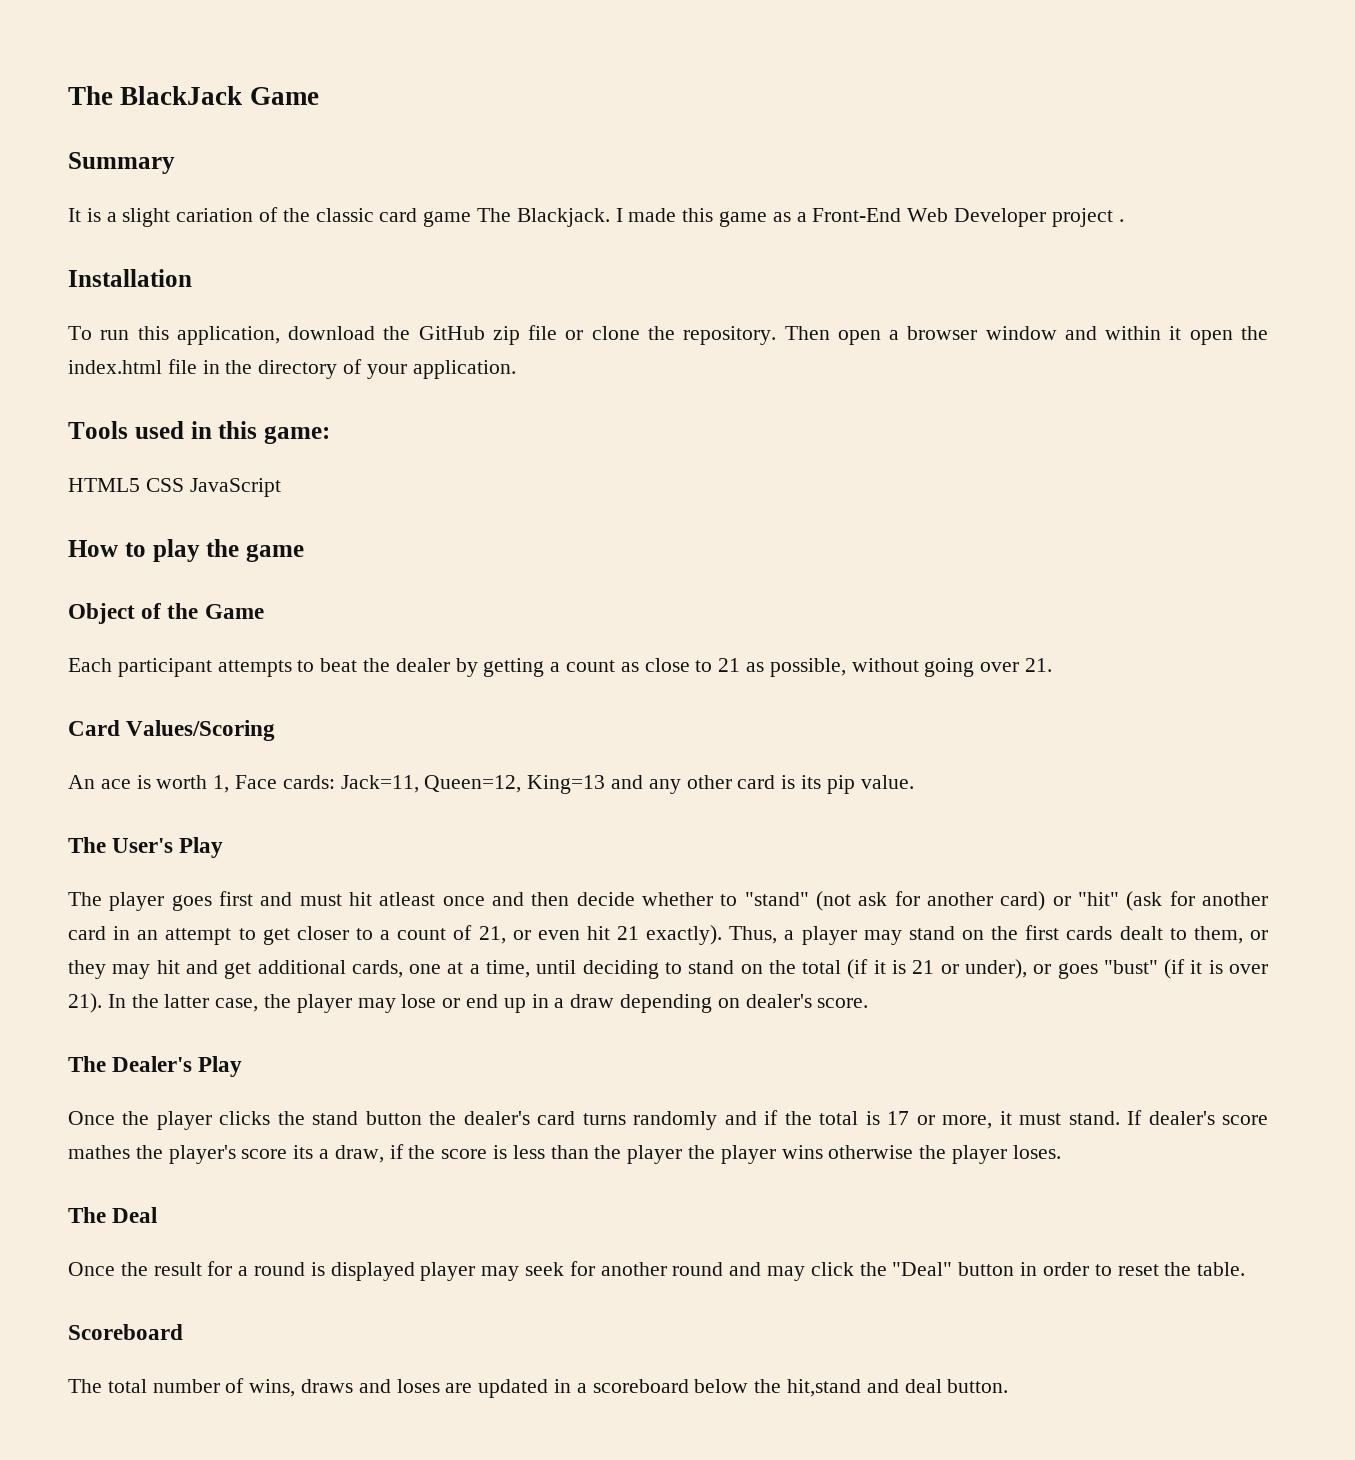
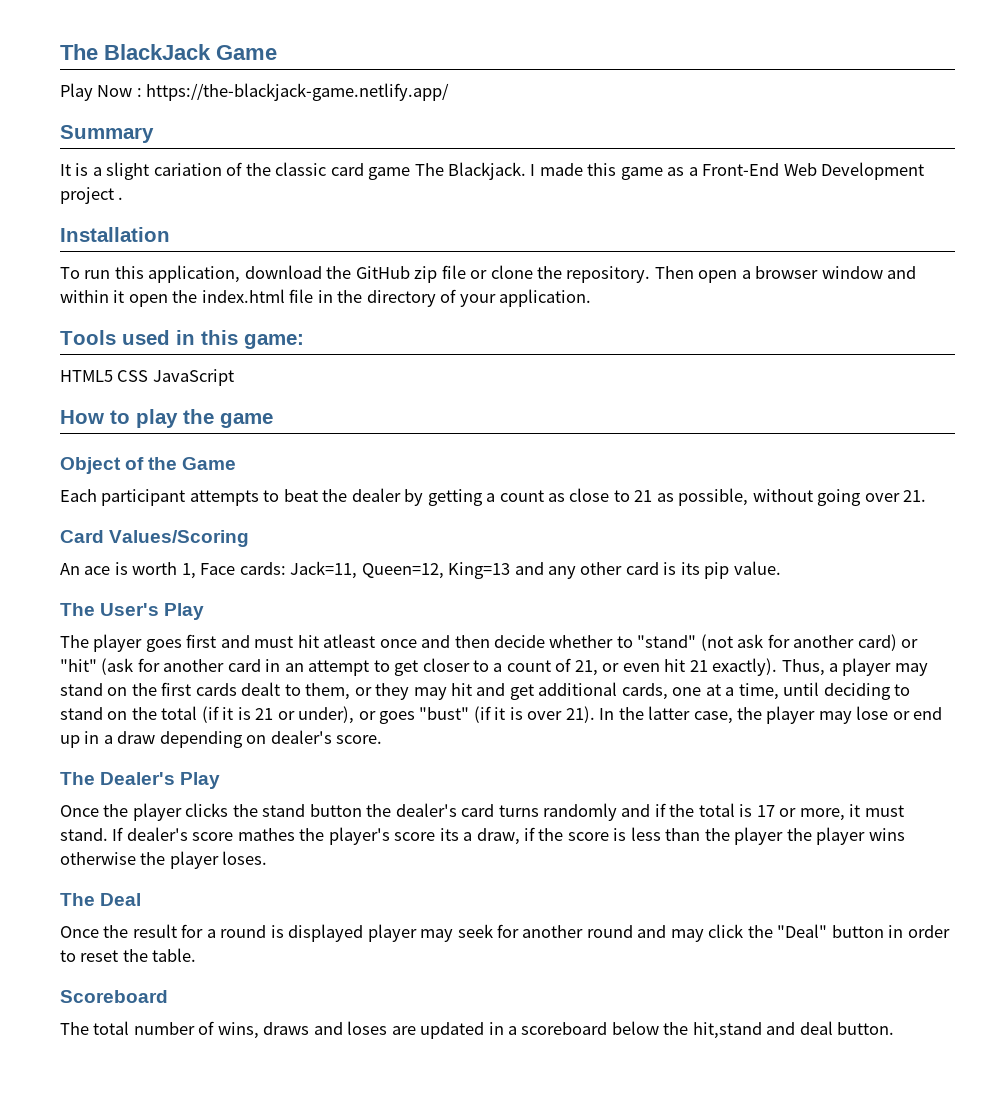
(319, 96) none -> [60,83,450,101] // Play Now : https://the-blackjack-game.netlify.app/
[954,208,1047,227] Developer -> [821,162,925,180] Development

